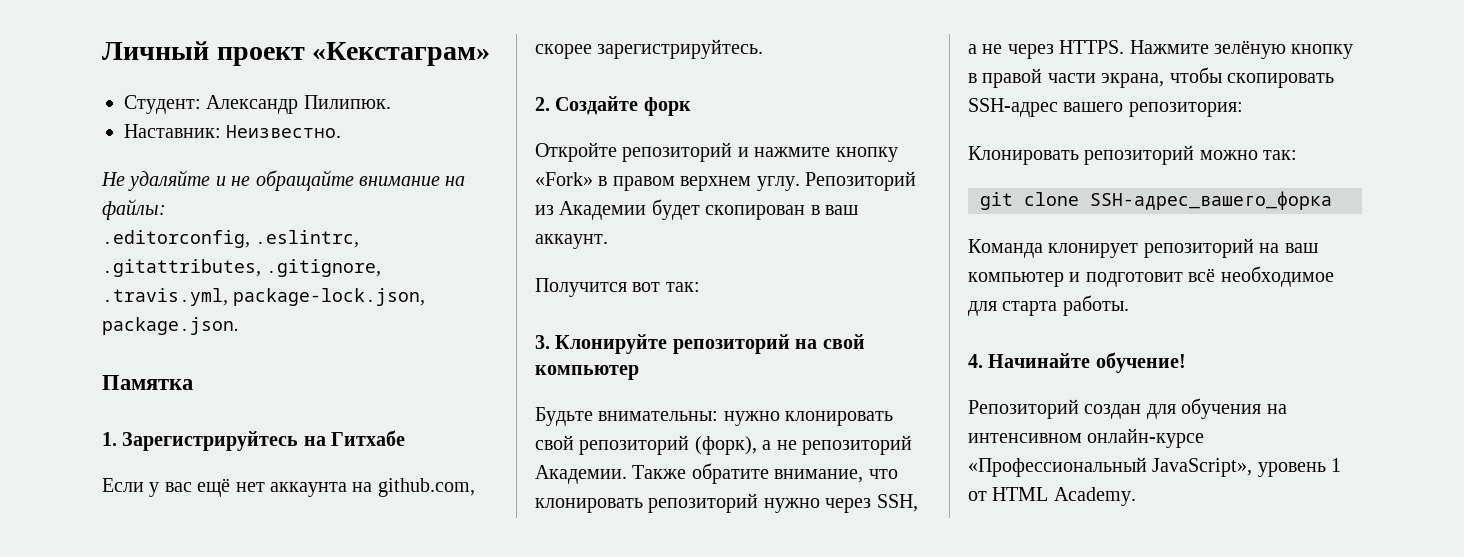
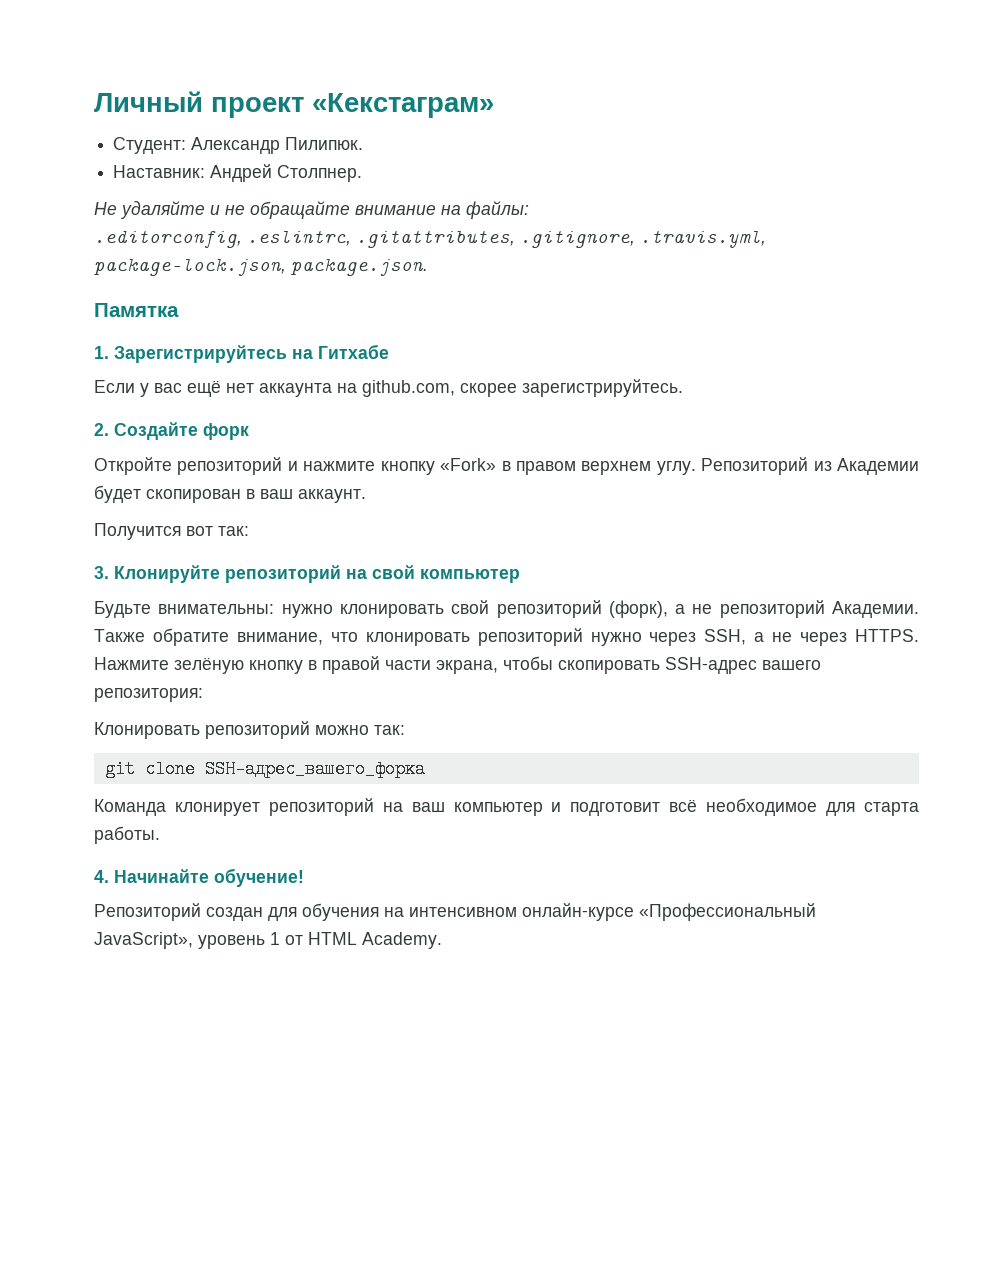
[226,125,342,138] Неизвестно. -> [210,164,363,182] Андрей Столпнер.

